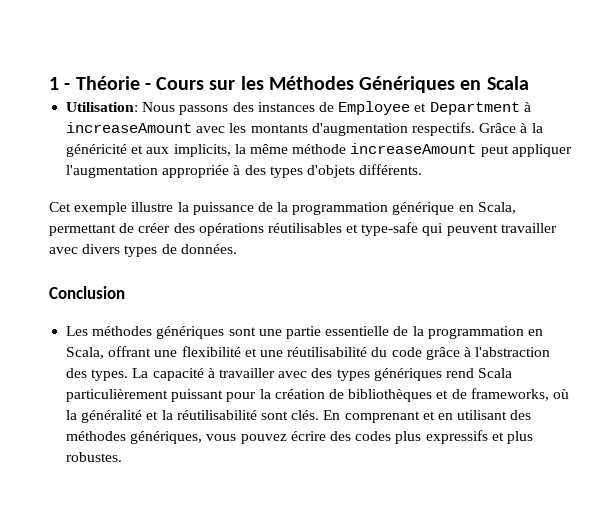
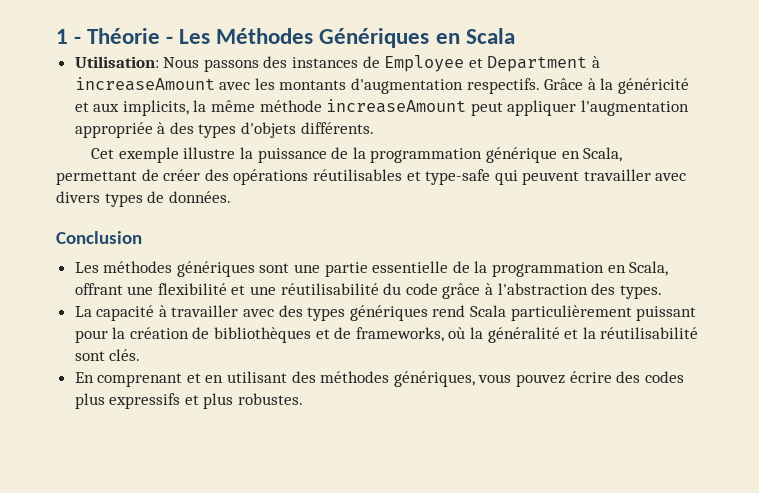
[156,76,264,90] Cours sur les -> [179,29,211,44] Les
(129, 375) none -> (662, 292) //
(320, 415) none -> (141, 355) //

